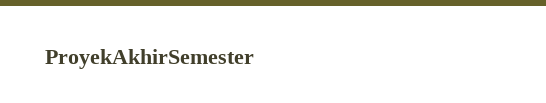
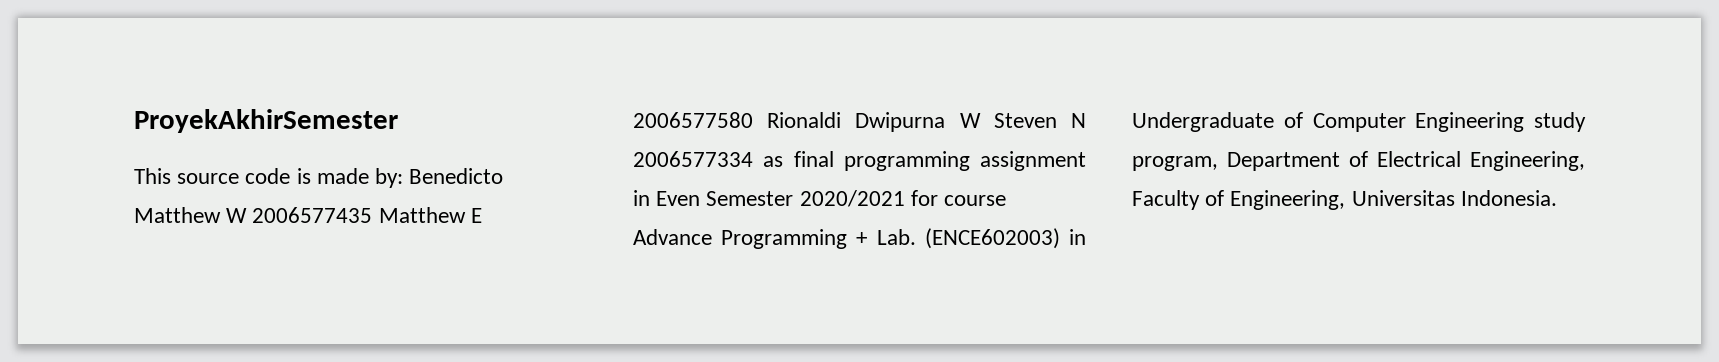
(254, 59) none -> [134,168,504,188] [134,207,482,223] [633,112,1086,132] [633,151,1086,171] [633,190,1007,207] [633,228,1086,249] [1132,112,1586,132] [1132,151,1585,171] [1132,190,1557,210] // This source code is made by: Benedicto Matthew W 2006577435 Matthew E 2006577580 Rionaldi Dwipurna W Steven N 2006577334 as final programming assignment in Even Semester 2020/2021 for course Advance Programming + Lab. (ENCE602003) in Undergraduate of Computer Engineering study program, Department of Electrical Engineering, Faculty of Engineering, Universitas Indonesia.

